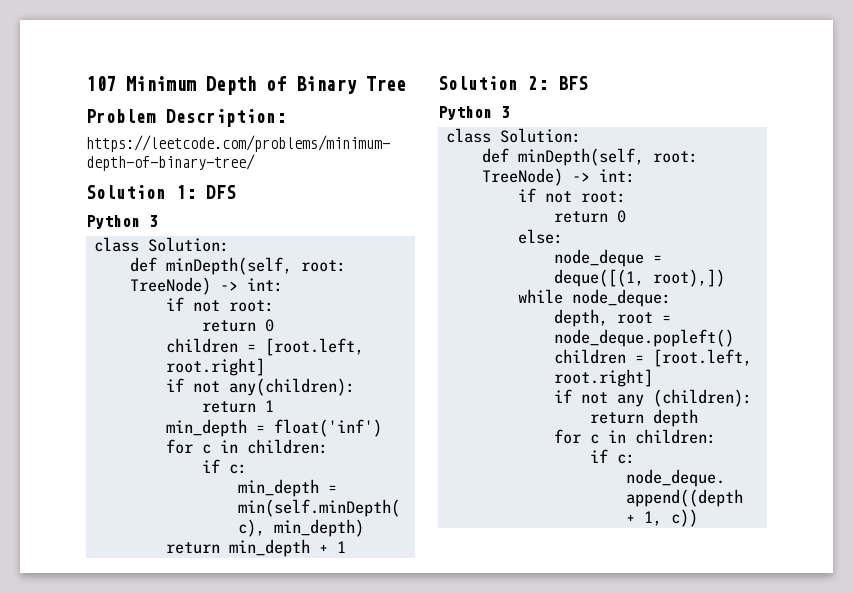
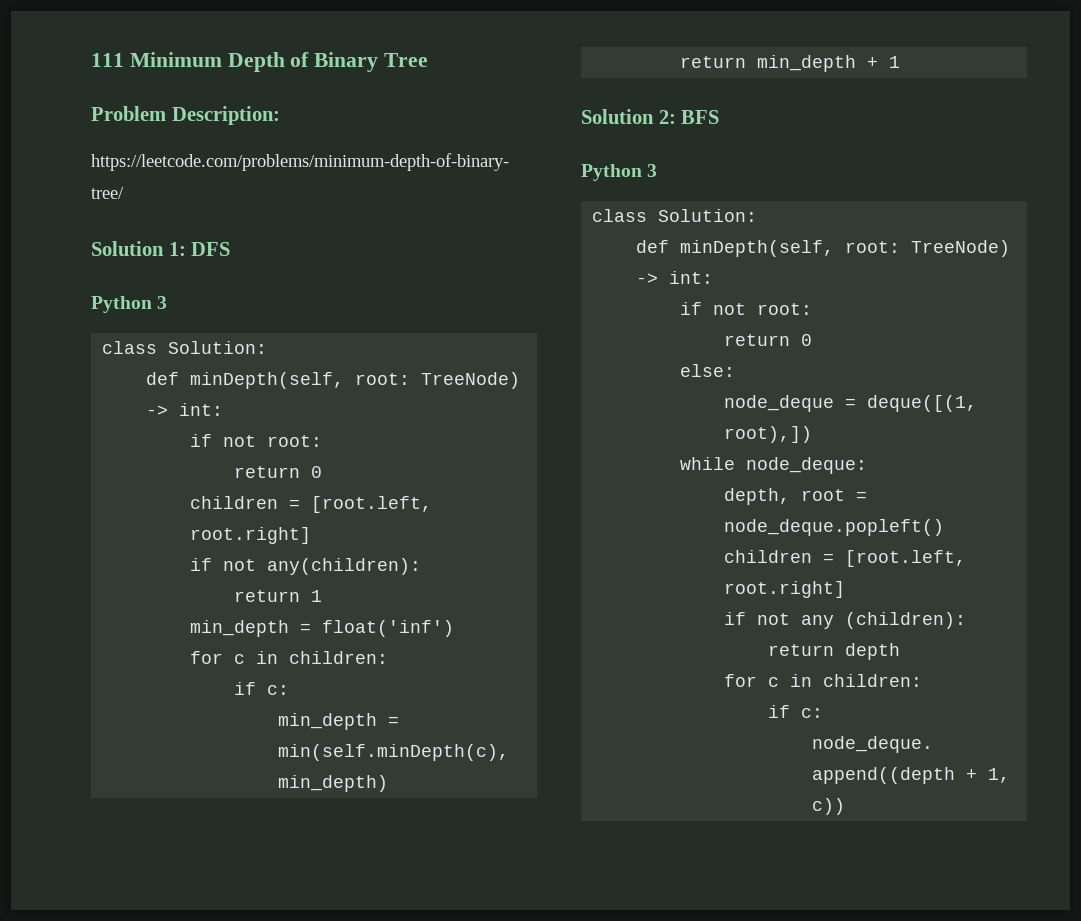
[86,76,116,91] 107 -> [91,53,124,67] 111

